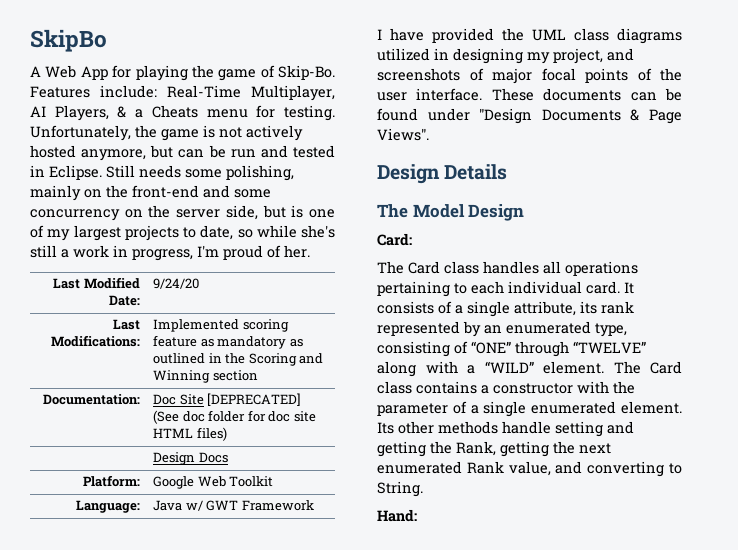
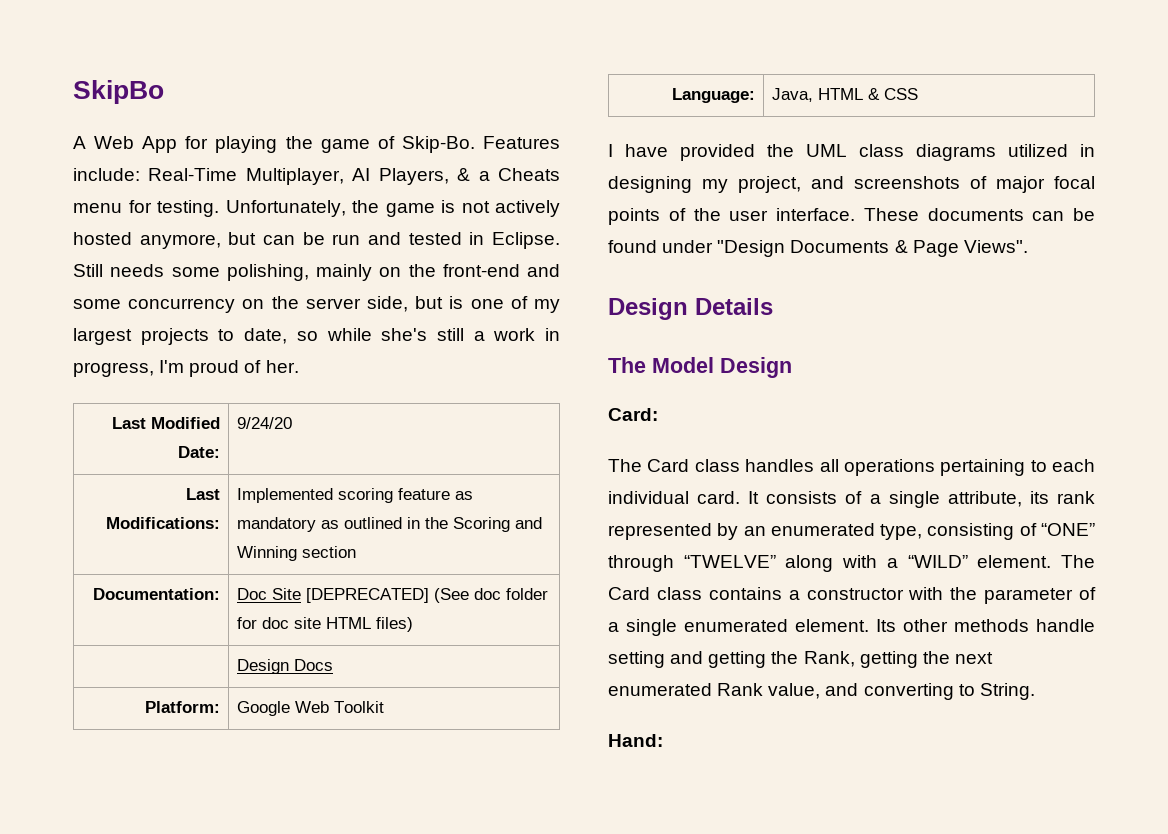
[153,500,314,511] Java w/ GWT Framework -> [771,88,918,102] Java, HTML & CSS

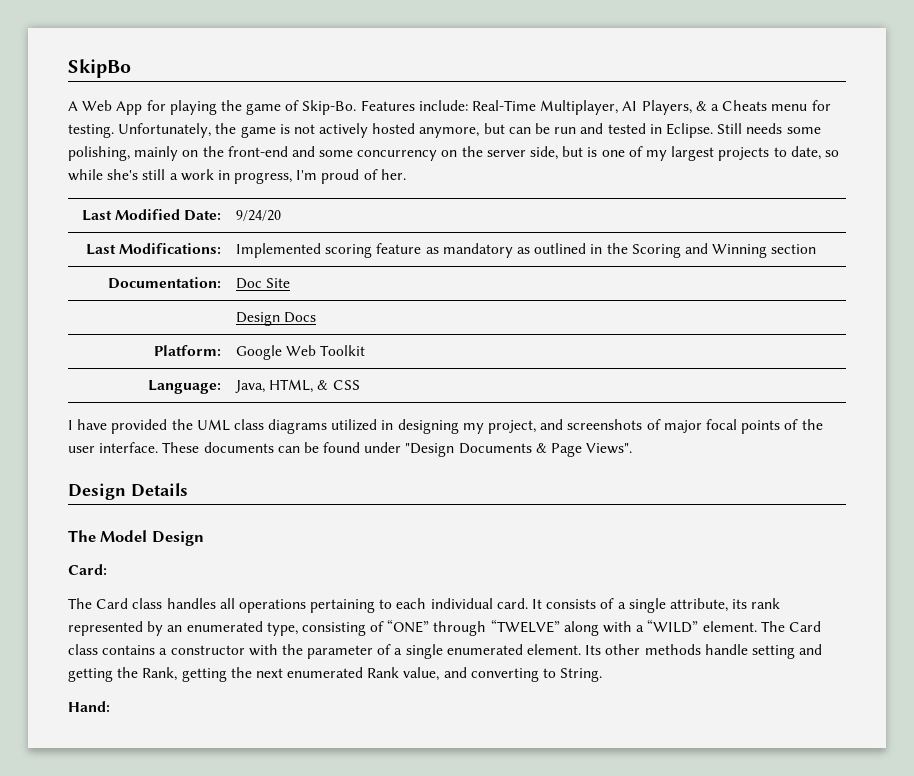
[305,588,548,603] [236,617,413,632] [DEPRECATED] (See doc folder for doc site HTML files) -> (291, 283) none
[817,88,863,100] HTML -> [269,379,314,393] HTML,

